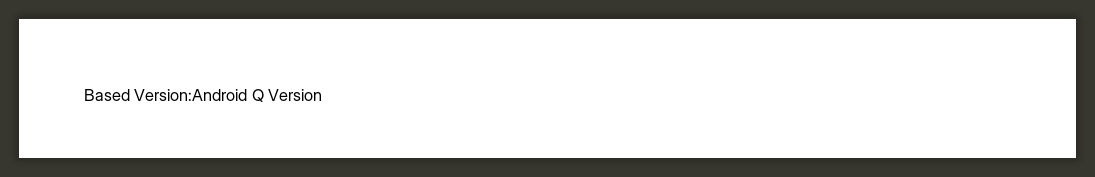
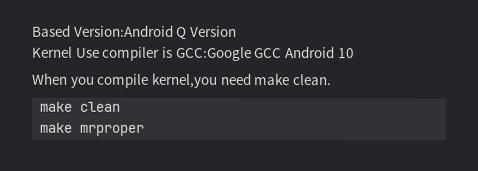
(323, 95) none -> [32,46,355,62] [32,72,332,88] [39,101,121,112] [39,122,145,136] // Kernel Use compiler is GCC:Google GCC Android 10 // When you compile kernel,you need make clean. // make clean // make mrproper

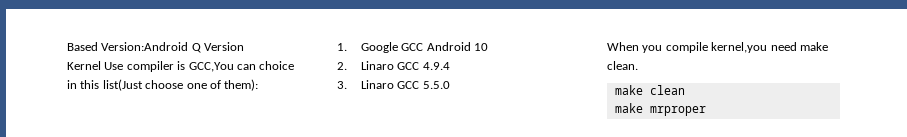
[175,46,355,62] GCC:Google GCC Android 10 -> [188,61,295,72] [67,79,259,91] [337,42,489,53] [337,61,450,70] [337,80,450,89] GCC,You can choice in this list(Just choose one of them): // 1. Google GCC Android 10 // 2. Linaro GCC 4.9.4 // 3. Linaro GCC 5.5.0

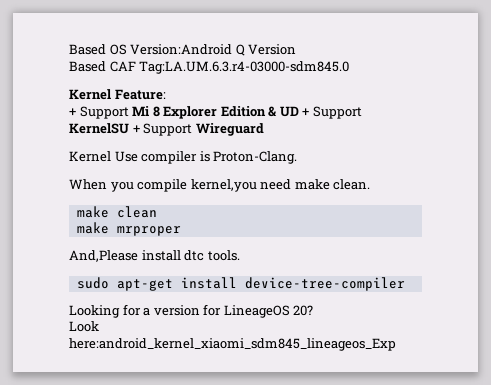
[67,42,98,51] Based -> [69,44,127,55] Based OS
[67,61,295,72] [67,79,259,91] [337,42,489,53] [337,61,450,70] [337,80,450,89] Kernel Use compiler is GCC,You can choice in this list(Just choose one of them): // 1. Google GCC Android 10 // 2. Linaro GCC 4.9.4 // 3. Linaro GCC 5.5.0 -> [69,61,350,74] [69,89,166,100] [69,106,362,119] [69,123,264,136] [69,151,298,164] Based CAF Tag:LA.UM.6.3.r4-03000-sdm845.0 // Kernel Feature: // + Support Mi 8 Explorer Edition & UD + Support KernelSU + Support Wireguard // Kernel Use compiler is Proton-Clang.
(706, 111) none -> [69,250,240,262] [76,277,405,291] [69,304,314,318] [69,321,99,332] [69,338,396,351] // And,Please install dtc tools. // sudo apt-get install device-tree-compiler // Looking for a version for LineageOS 20? // Look here:android_kernel_xiaomi_sdm845_lineageos_Exp

